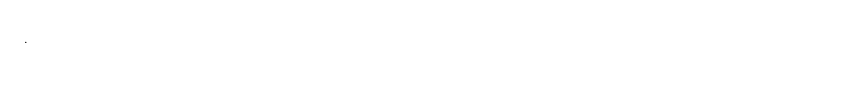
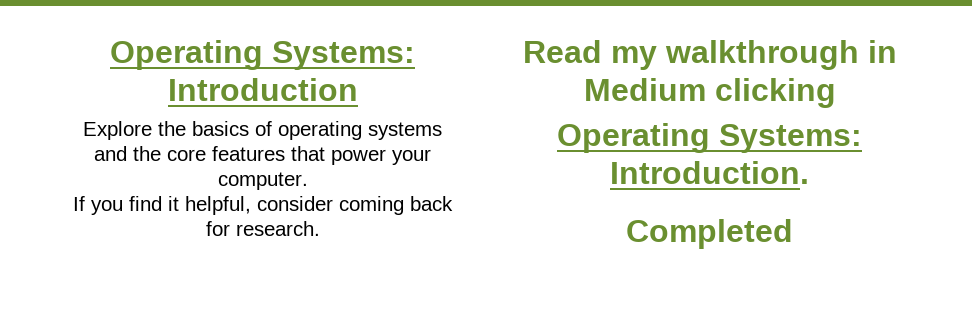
[24,41,28,43] . -> [110,40,415,70] [167,78,358,101] [83,121,442,140] [94,146,431,165] [217,172,308,190] [73,196,453,215] [205,221,320,236] [522,40,897,70] [583,78,836,108] [557,123,862,153] [610,161,809,184] [626,219,793,249] Operating Systems: Introduction // Explore the basics of operating systems and the core features that power your computer. // If you find it helpful, consider coming back for research. // Read my walkthrough in Medium clicking // Operating Systems: Introduction. // Completed

